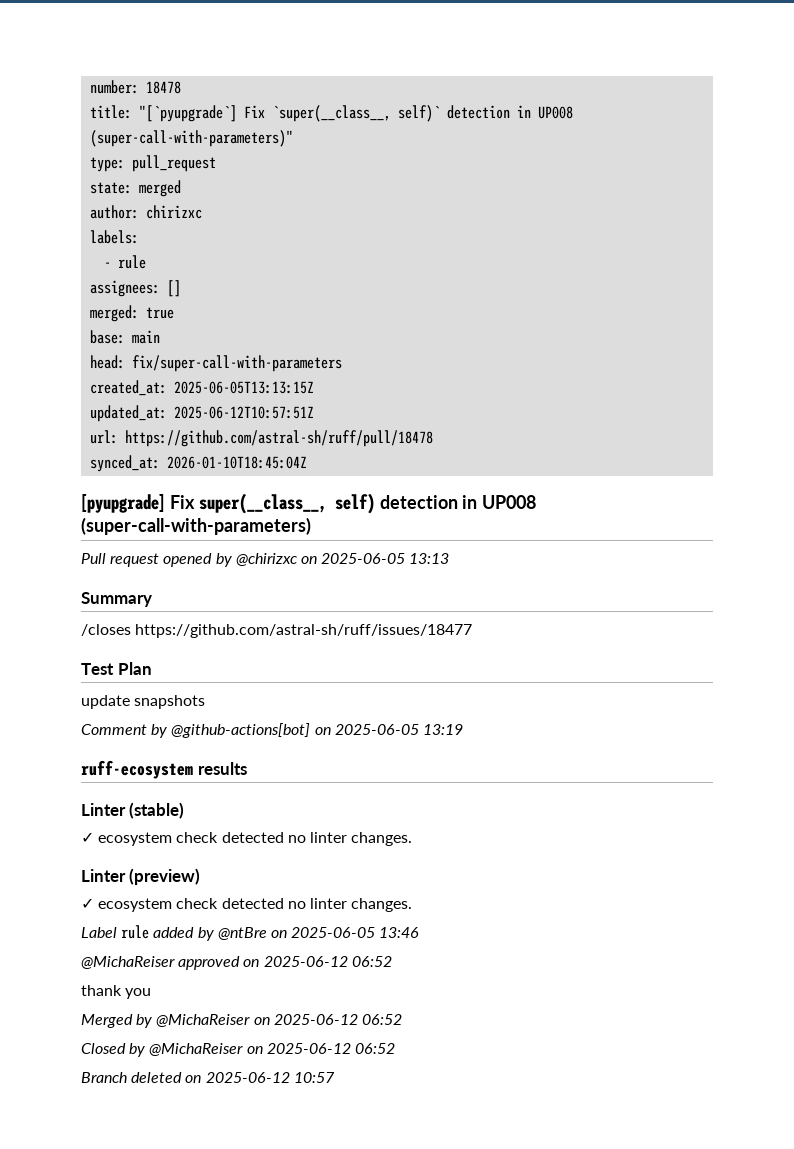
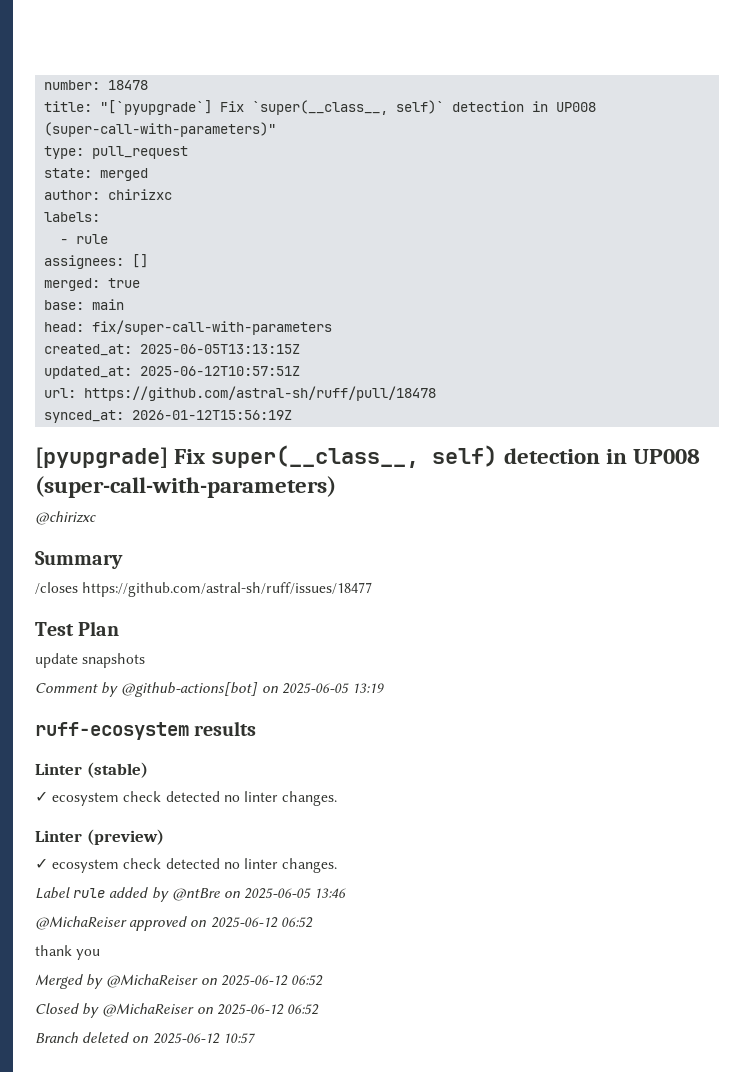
[167,456,308,469] 2026-01-10T18:45:04Z -> [132,410,293,420] 2026-01-12T15:56:19Z
[81,553,450,567] Pull request opened by @chirizxc on 2025-06-05 13:13 -> [35,511,96,525] @chirizxc

